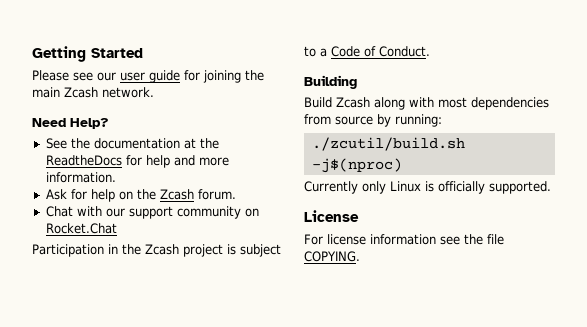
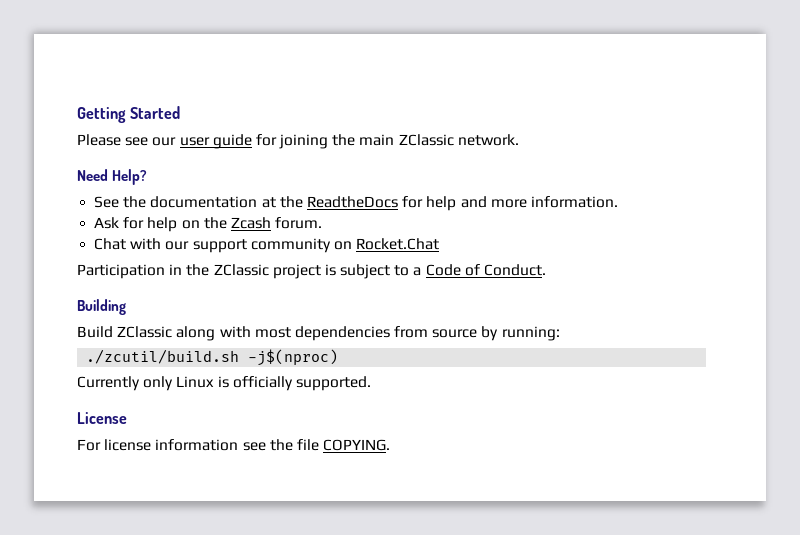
[64,87,98,98] Zcash -> [398,134,454,146] ZClassic
[145,244,179,255] Zcash -> [213,264,269,276] ZClassic
[336,97,370,108] Zcash -> [117,326,173,338] ZClassic

